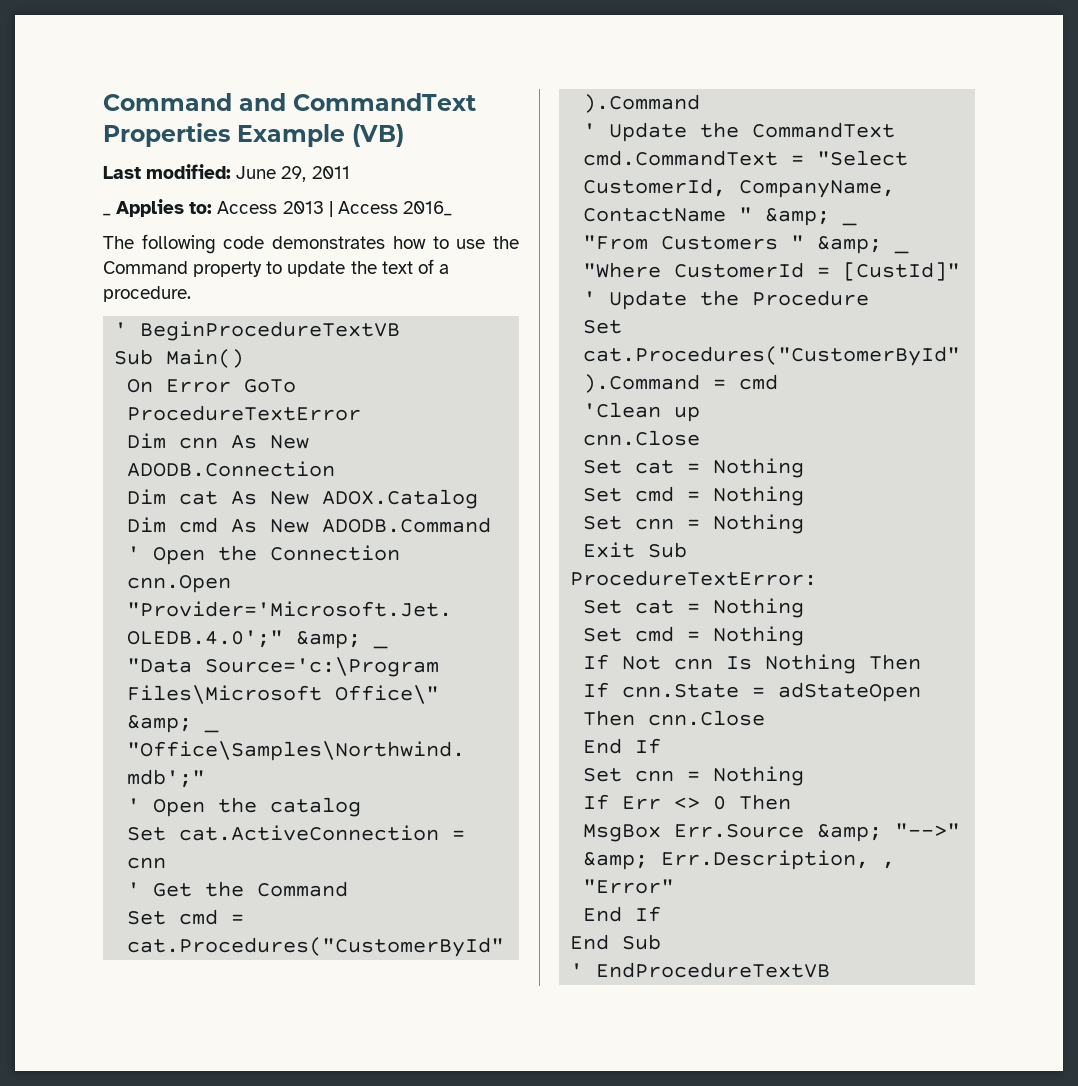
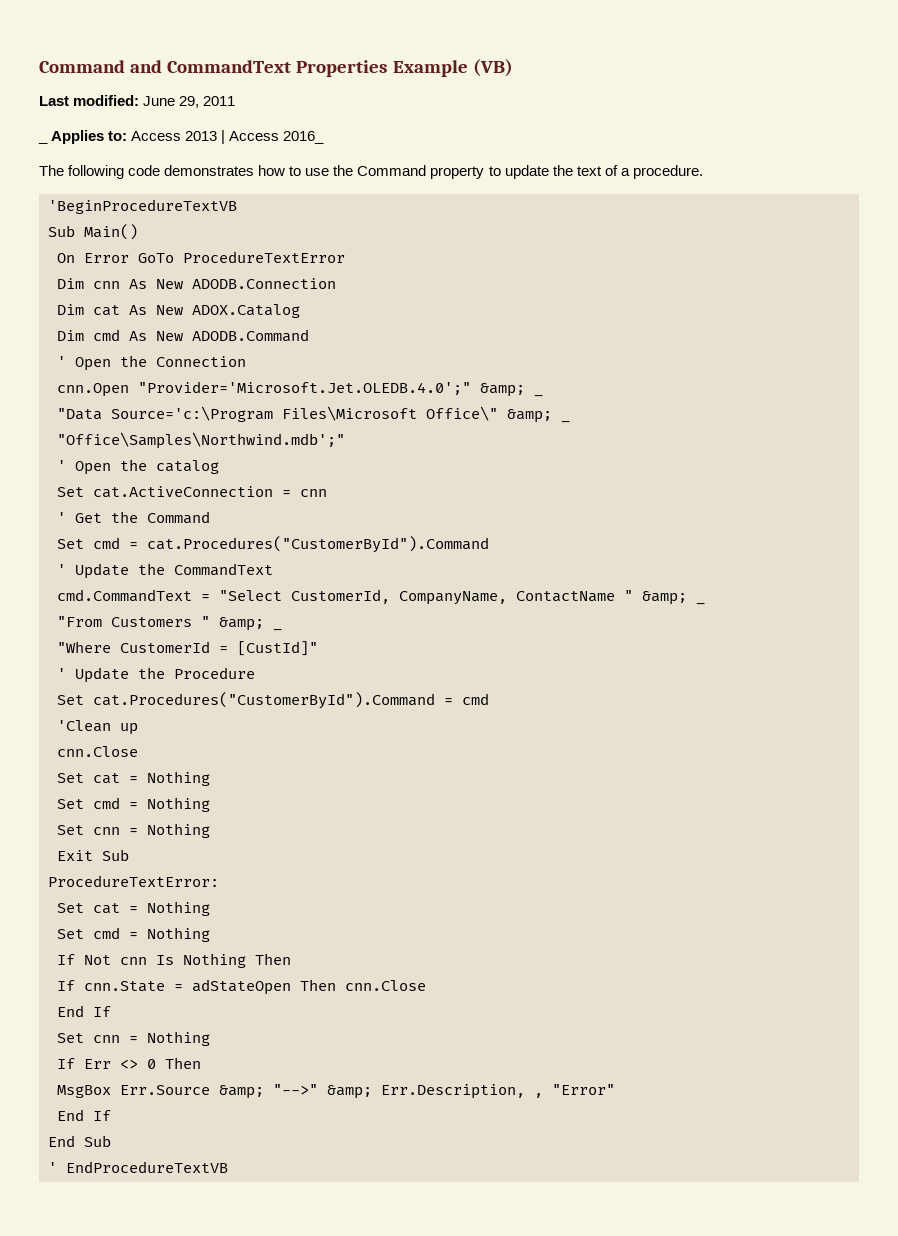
[114,321,401,341] ' BeginProcedureTextVB -> [48,199,237,214] 'BeginProcedureTextVB

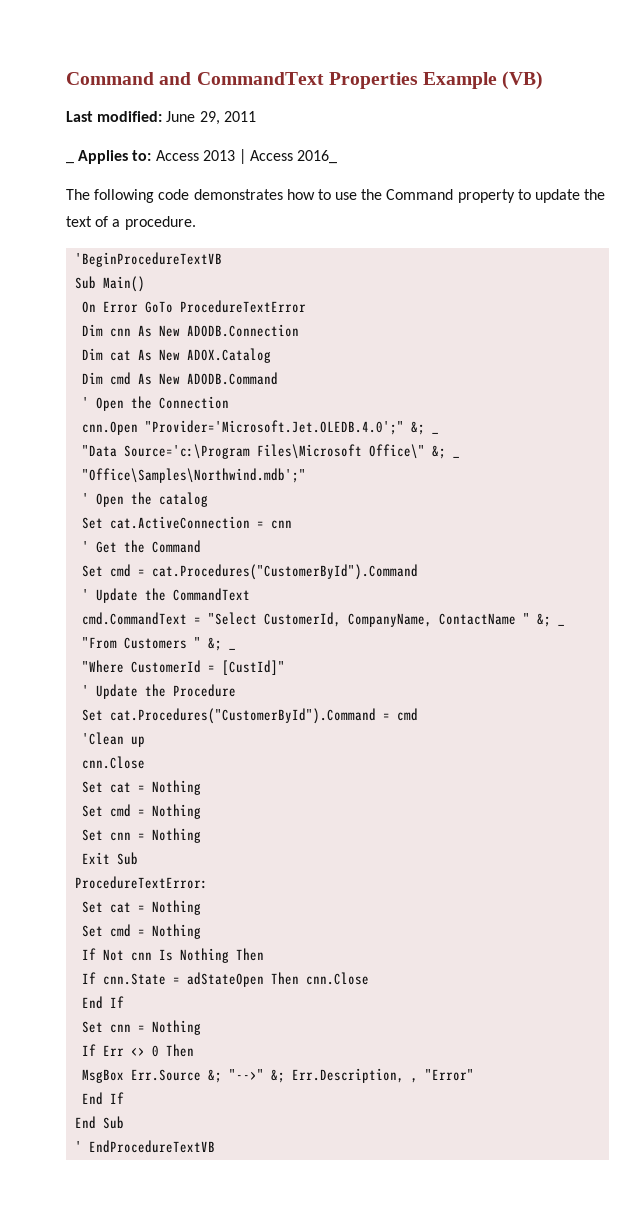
[480,383,525,397] &amp; -> [411,421,426,435] &;
[507,409,552,423] &amp; -> [432,445,447,459] &;
[642,591,687,605] &amp; -> [537,613,552,627] &;
[219,617,264,631] &amp; -> [208,637,223,651] &;
[219,1084,372,1099] &amp; "-->" &amp; -> [208,1069,286,1083] &; "-->" &;

